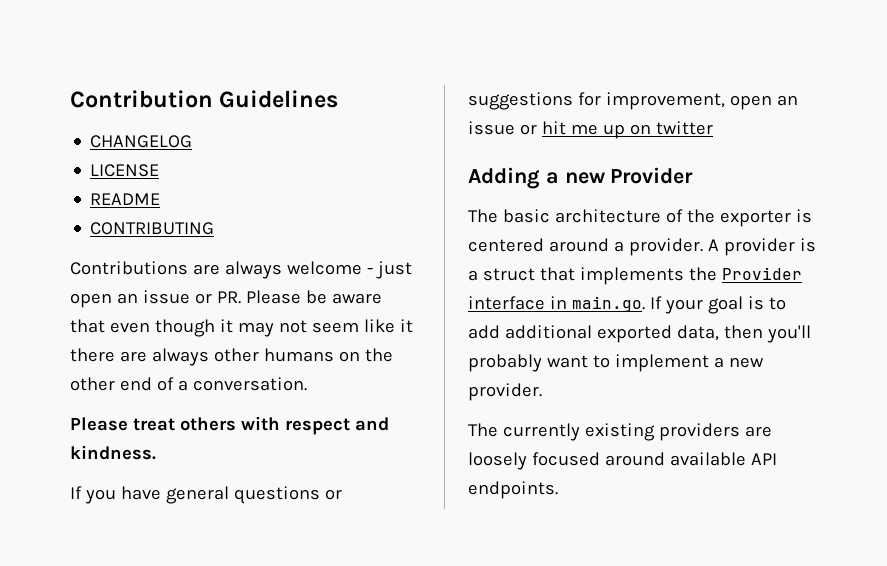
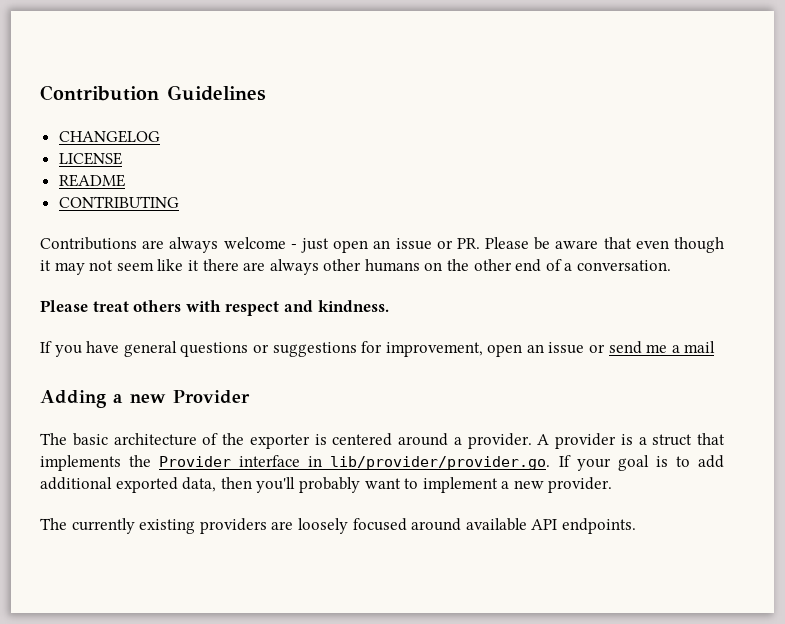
[541,121,713,139] hit me up on twitter -> [608,341,716,354] send me a mail
[571,296,645,312] main.go. -> [330,456,551,470] lib/provider/provider.go.

